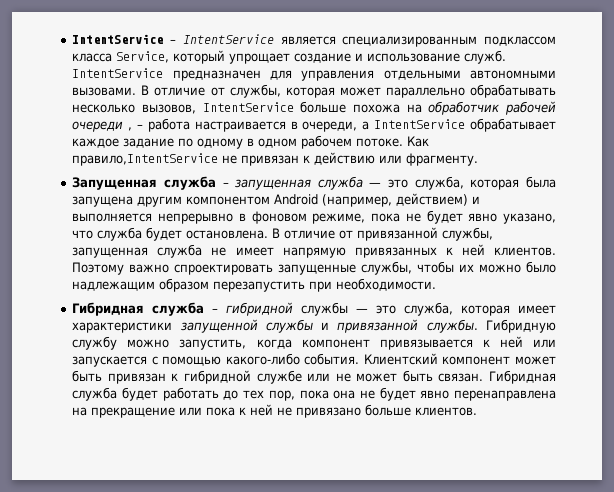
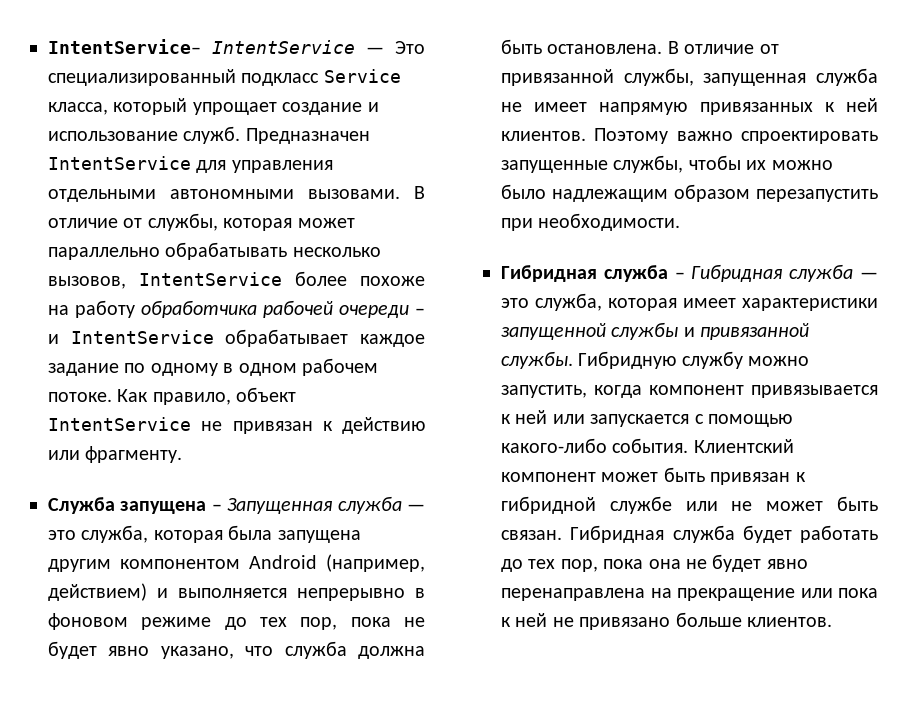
[72,34,556,47] [72,51,170,63] IntentService – IntentService является специализированным подклассом класса Service, -> [48,39,425,54] [48,69,401,86] [48,102,108,115] IntentService– IntentService — Это специализированный подкласс Service класса,
[72,68,261,81] IntentService предназначен -> [245,128,370,144] [48,156,191,170] Предназначен IntentService
[300,101,556,115] [72,118,370,132] больше похожа на обработчик рабочей очереди , – работа настраивается в очереди, а -> [295,271,425,286] [48,300,425,318] [48,334,59,344] более похоже на работу обработчика рабочей очереди – и
[72,153,219,166] правило,IntentService -> [152,387,297,405] [48,417,191,431] правило, объект IntentService
[72,176,312,190] Запущенная служба – запущенная -> [48,497,333,514] Служба запущена – Запущенная
[312,213,366,224] режиме, -> [141,617,338,630] режиме до тех пор,
[146,227,183,241] будет -> [358,646,425,659] [501,39,542,54] должна быть
[226,302,349,316] гибридной службы -> [691,264,854,282] Гибридная служба

